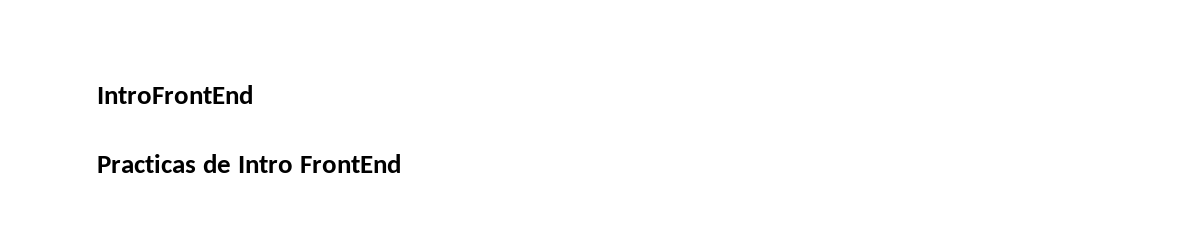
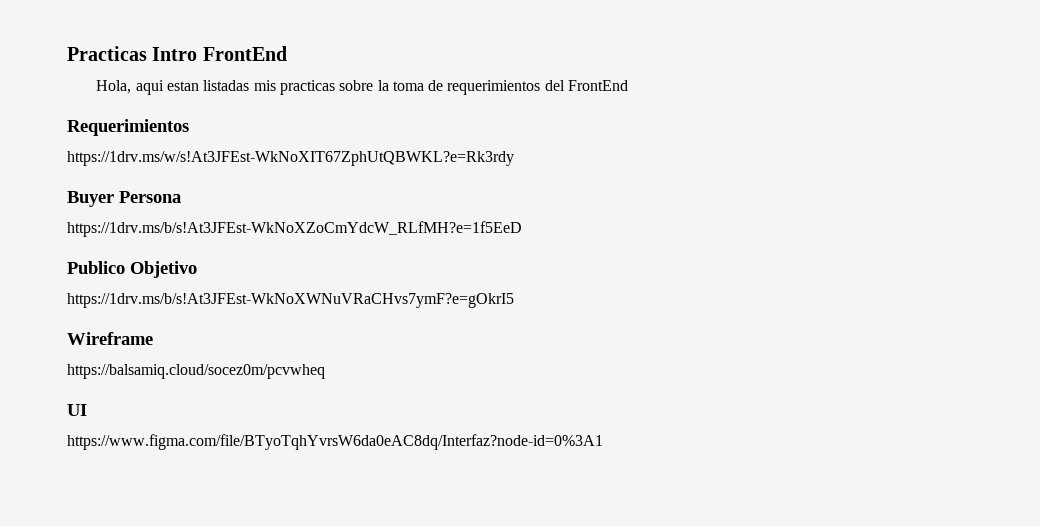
[97,85,253,104] [97,154,232,173] IntroFrontEnd // Practicas de -> [67,46,147,61] Practicas
(402, 163) none -> [96,80,629,95] [67,119,189,136] [67,151,514,166] [67,191,181,207] [67,221,522,237] [67,261,197,278] [67,293,514,308] [67,332,153,345] [67,364,325,379] [67,404,87,416] [67,434,603,450] // Hola, aqui estan listadas mis practicas sobre la toma de requerimientos del FrontEnd // Requerimientos // https://1drv.ms/w/s!At3JFEst-WkNoXIT67ZphUtQBWKL?e=Rk3rdy // Buyer Persona // https://1drv.ms/b/s!At3JFEst-WkNoXZoCmYdcW_RLfMH?e=1f5EeD // Publico Objetivo // https://1drv.ms/b/s!At3JFEst-WkNoXWNuVRaCHvs7ymF?e=gOkrI5 // Wireframe // https://balsamiq.cloud/socez0m/pcvwheq // UI // https://www.figma.com/file/BTyoTqhYvrsW6da0eAC8dq/Interfaz?node-id=0%3A1

